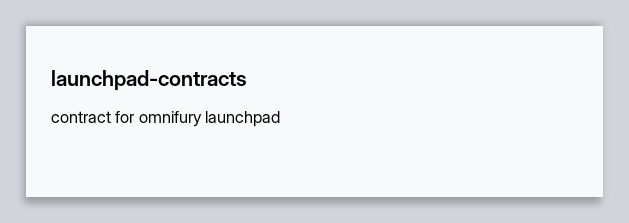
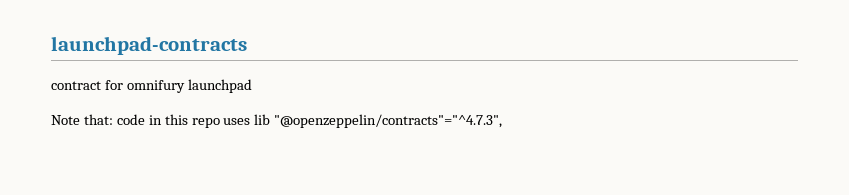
(281, 119) none -> [51,114,503,128] // Note that: code in this repo uses lib "@openzeppelin/contracts"="^4.7.3",

